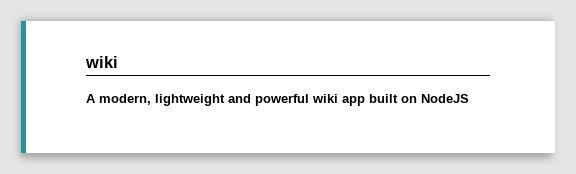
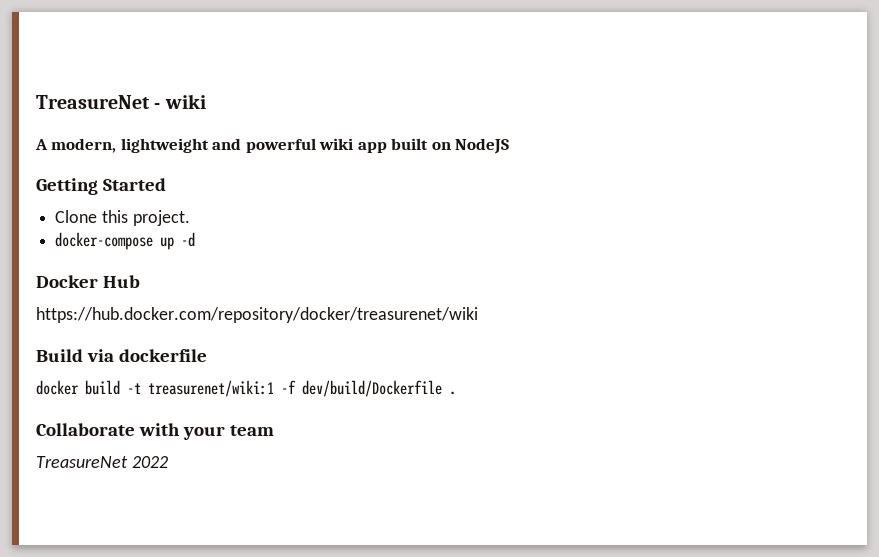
(85, 62) none -> [36,95,161,109] TreasureNet -
(469, 98) none -> [36,178,166,195] [55,210,190,226] [55,232,196,250] [36,275,140,288] [36,307,478,323] [36,349,207,362] [36,380,456,397] [36,423,274,440] [36,456,168,468] // Getting Started // Clone this project. // docker-compose up -d // Docker Hub // https://hub.docker.com/repository/docker/treasurenet/wiki // Build via dockerfile // docker build -t treasurenet/wiki:1 -f dev/build/Dockerfile . // Collaborate with your team // TreasureNet 2022

